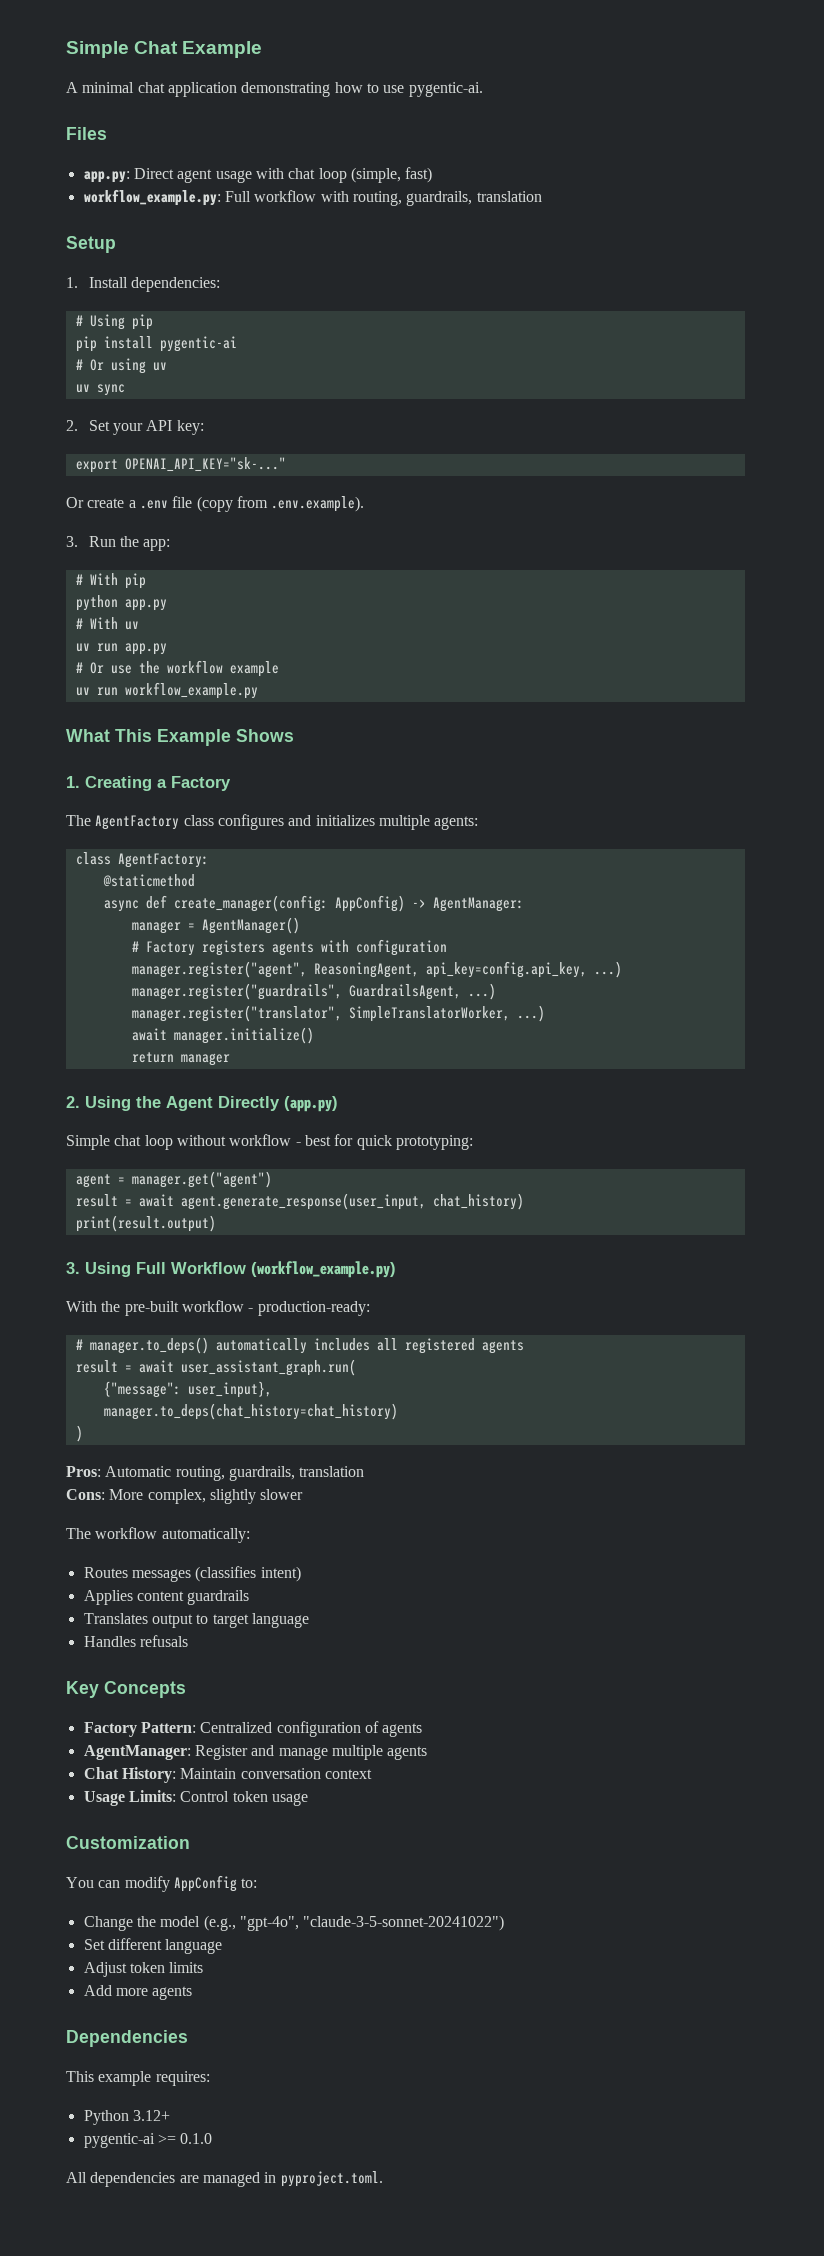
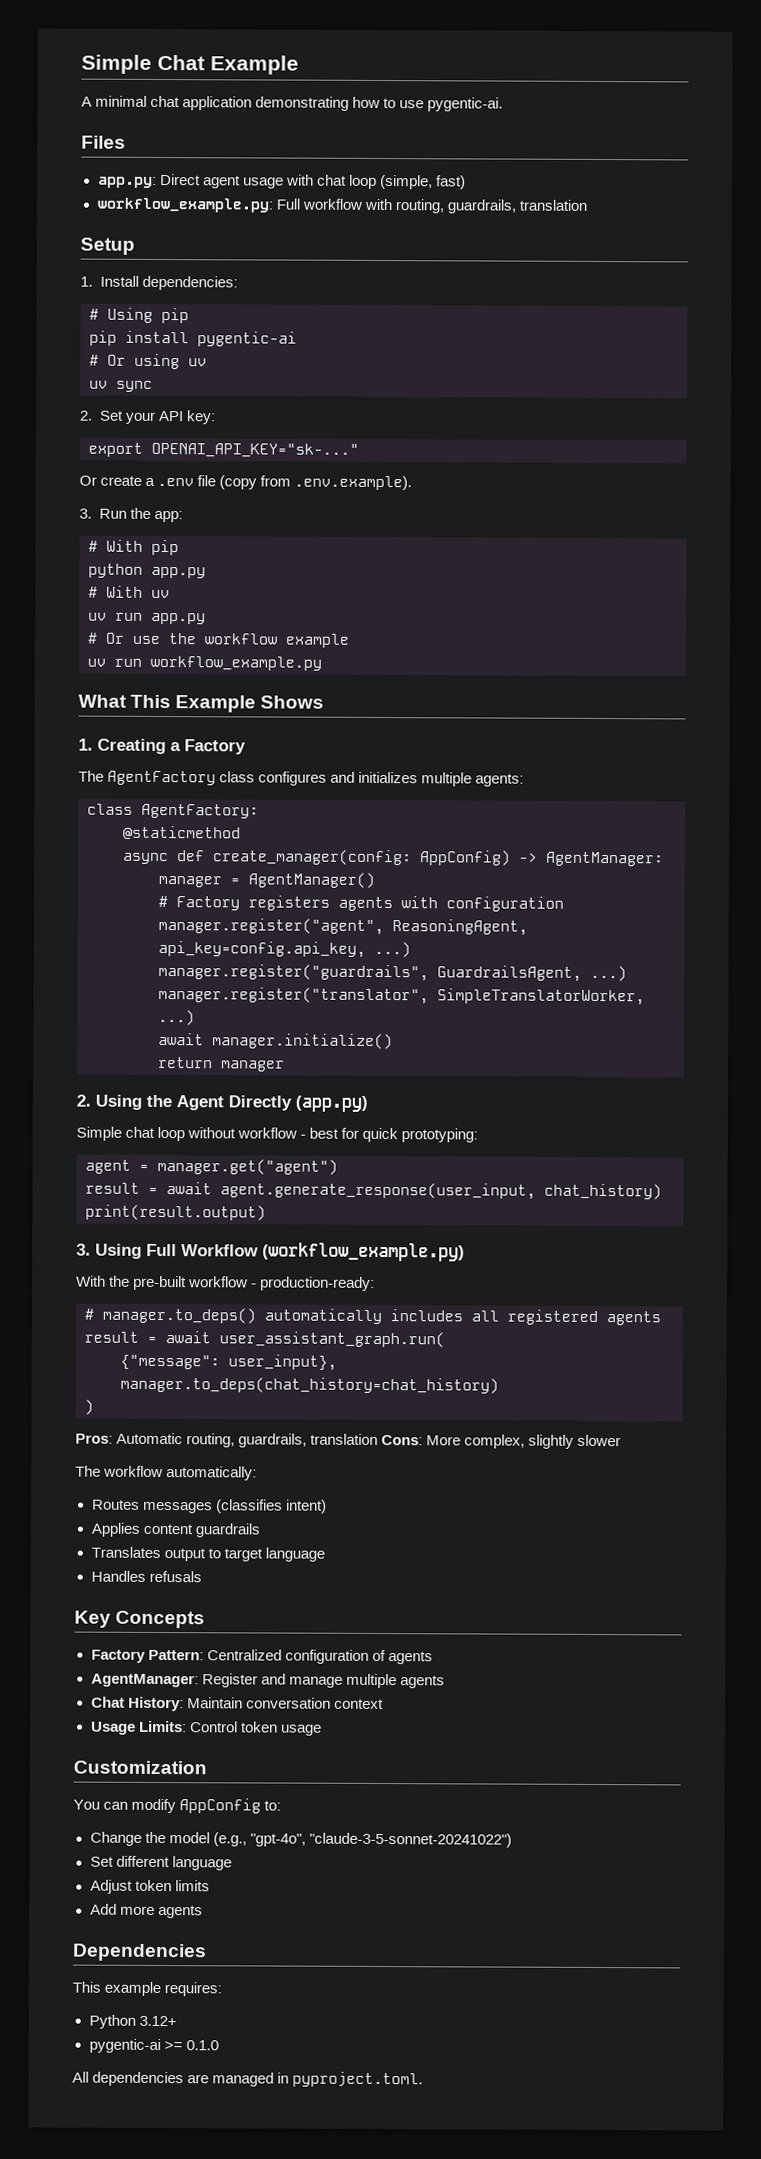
(365, 1471) // -> (379, 1439) none

